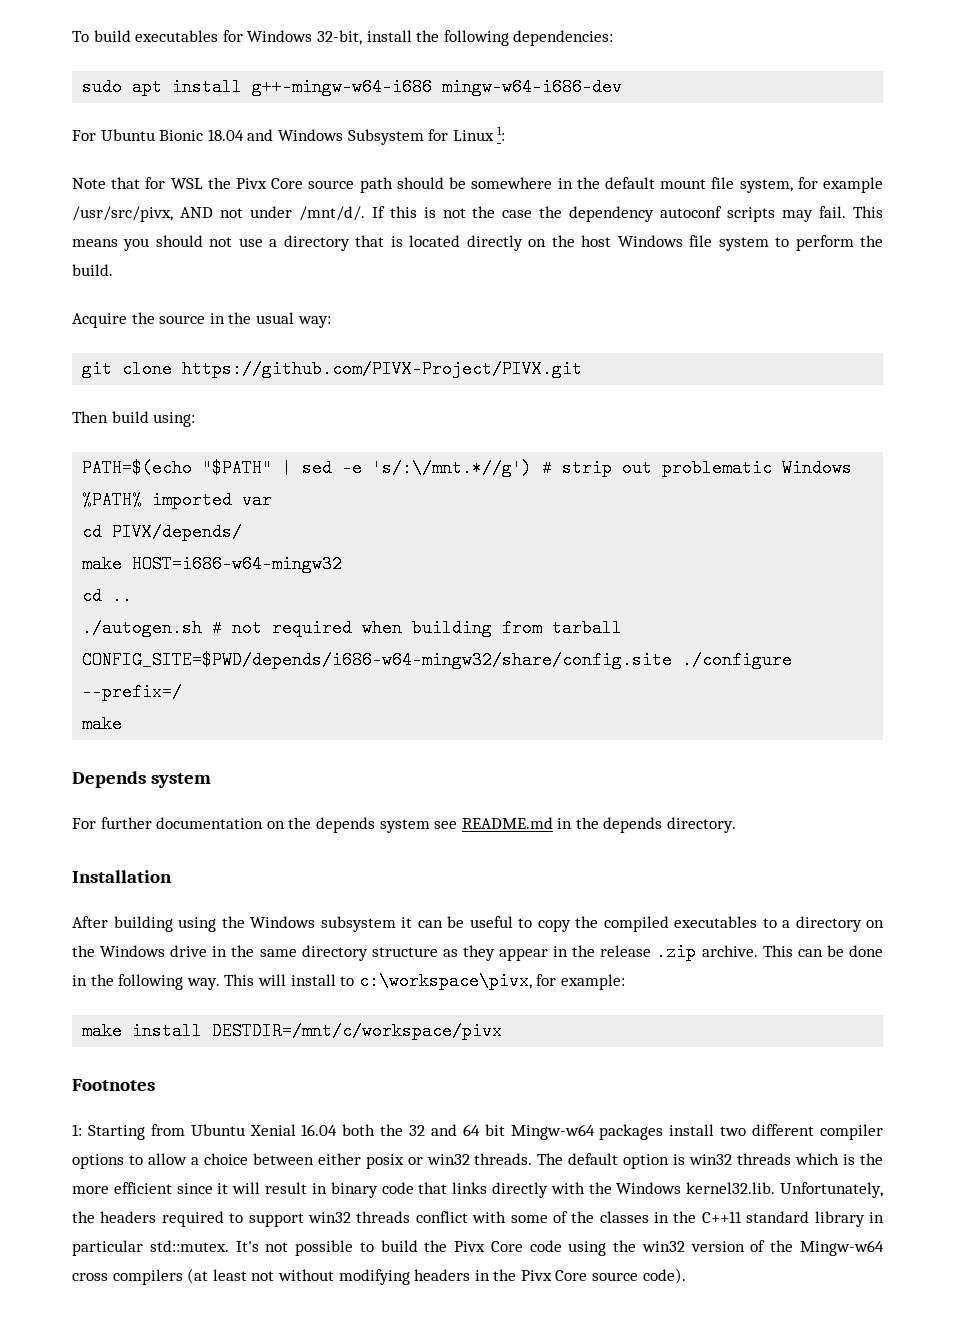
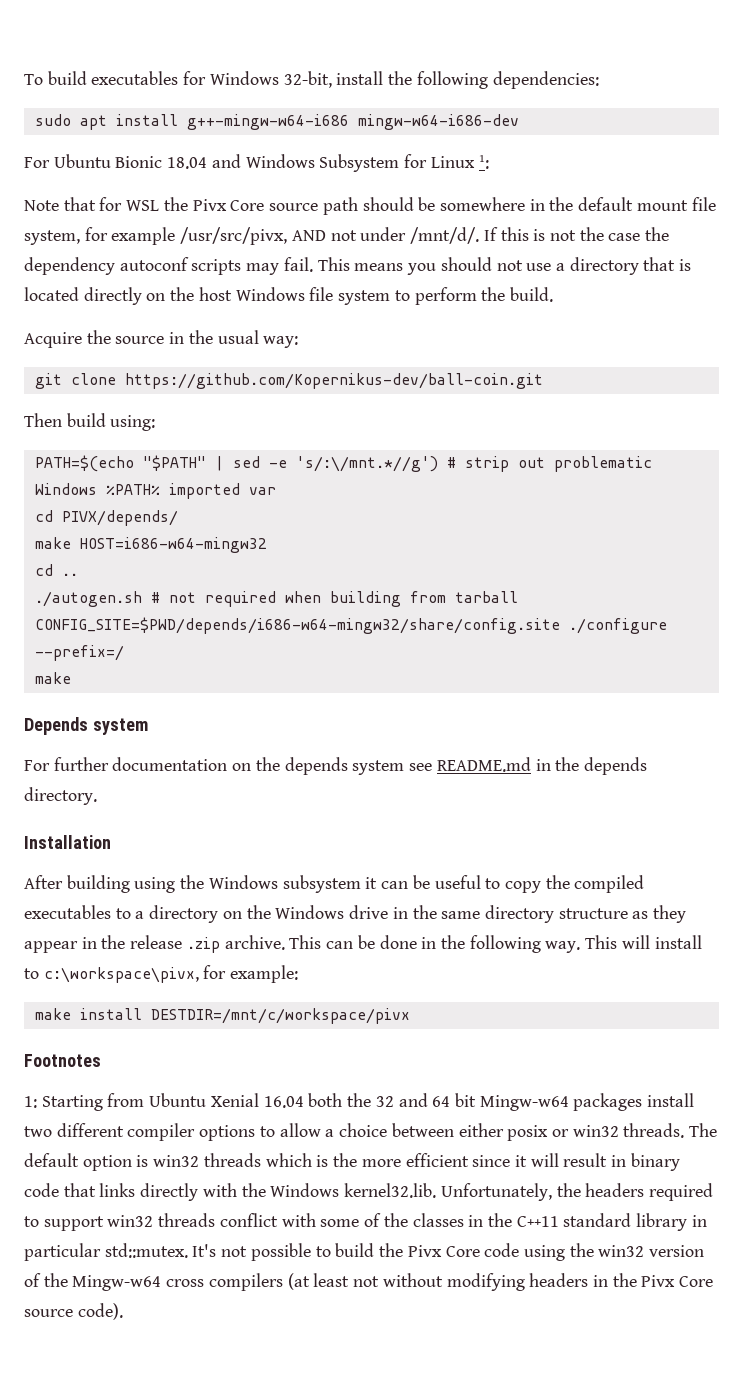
[182,360,583,378] https://github.com/PIVX-Project/PIVX.git -> [124,373,543,389] https://github.com/Kopernikus-dev/ball-coin.git

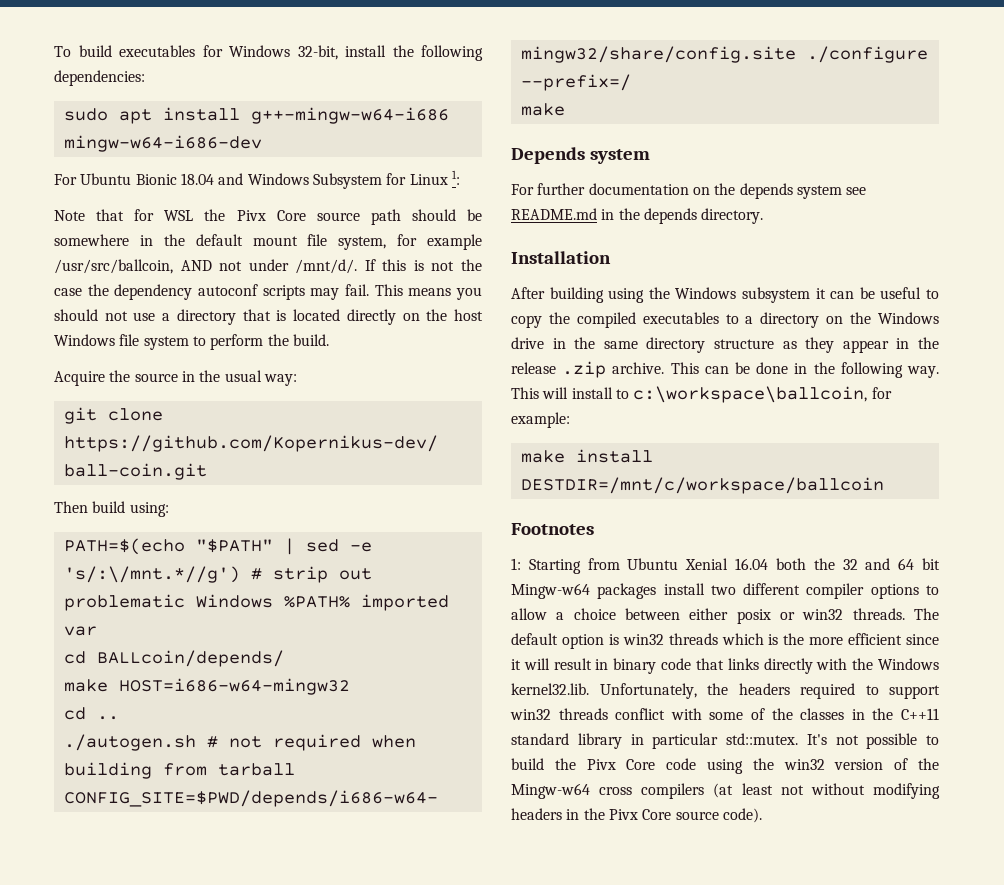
[180,227,288,245] /usr/src/pivx, -> [54,259,173,274] /usr/src/ballcoin,
[61,510,178,526] PIVX/depends/ -> [96,650,284,667] BALLcoin/depends/
[43,967,199,983] c:\workspace\pivx, -> [633,386,868,403] c:\workspace\ballcoin,
[150,1008,410,1024] DESTDIR=/mnt/c/workspace/pivx -> [520,477,884,494] DESTDIR=/mnt/c/workspace/ballcoin

